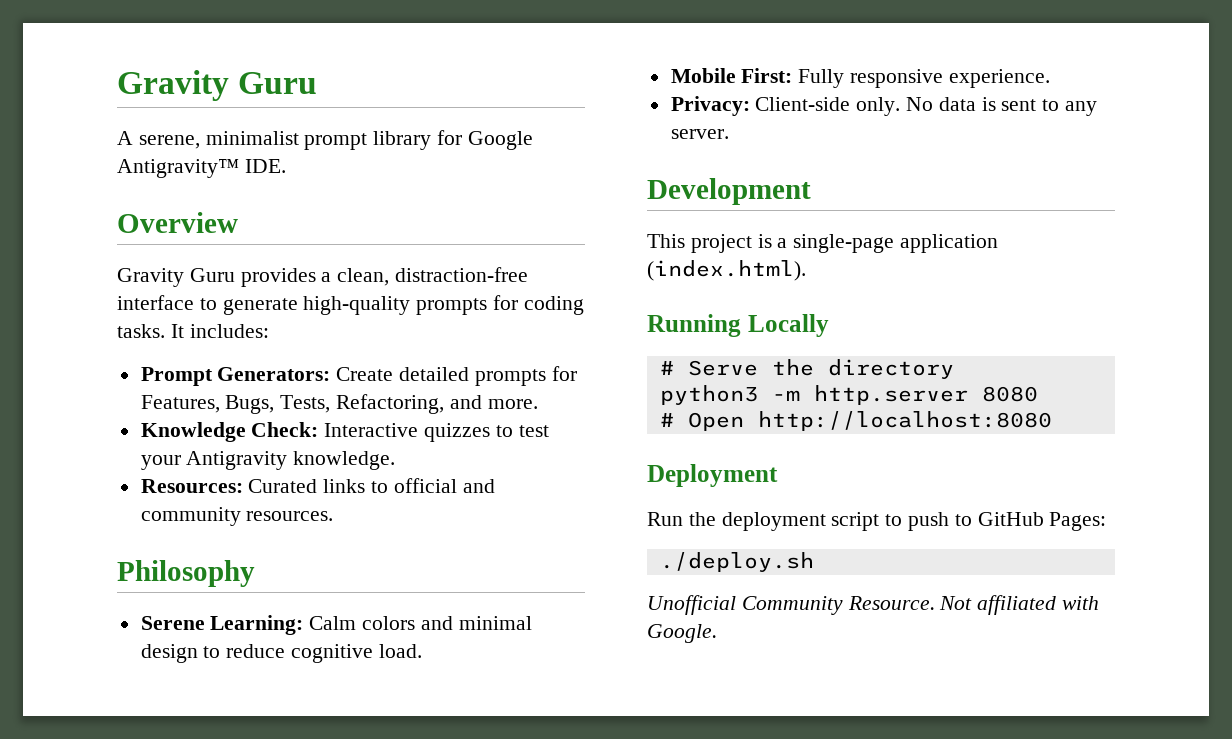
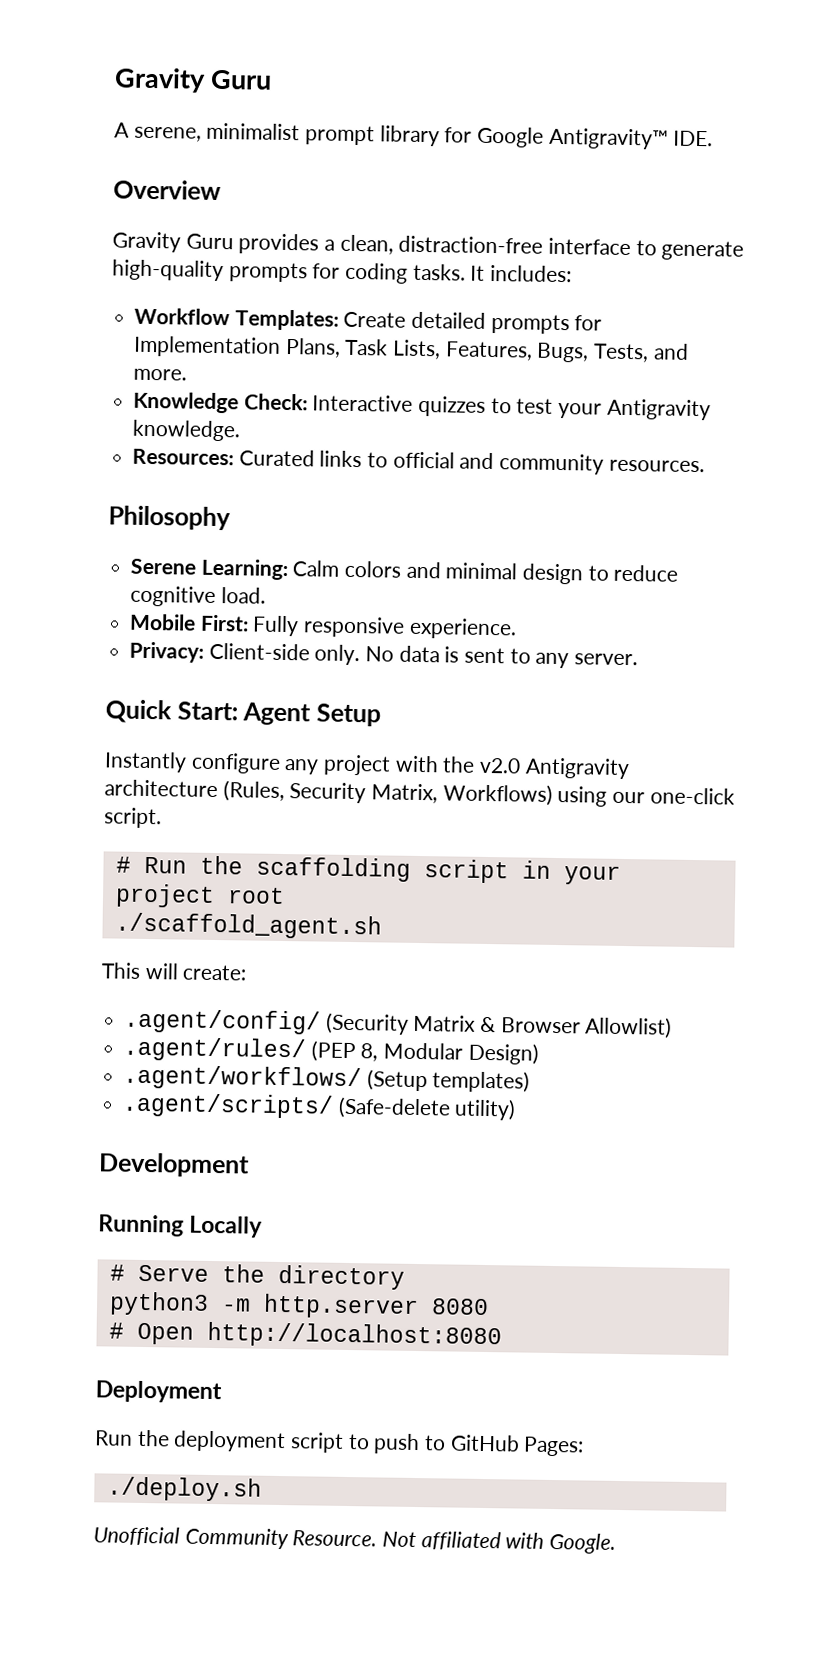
[140,367,331,386] Prompt Generators: -> [134,307,339,331] Workflow Templates:
(577, 373) none -> [133,335,442,360] Implementation Plans, Task Lists,
[336,394,445,414] Refactoring, -> (650, 353) none
[647,178,811,205] [647,234,999,253] [647,260,806,281] Development // This project is a single-page application (index.html). -> [105,699,381,727] [104,751,630,780] [104,779,735,807] [104,807,162,829] [115,855,621,885] [114,883,285,908] [114,912,382,940] [101,962,248,981] [124,1008,673,1039] [123,1036,539,1065] [123,1064,531,1093] [122,1092,517,1121] [98,1152,250,1178] Quick Start: Agent Setup // Instantly configure any project with the v2.0 Antigravity architecture (Rules, Security Matrix, Workflows) using our one-click script. // # Run the scaffolding script in your project root // ./scaffold_agent.sh // This will create: // .agent/config/ (Security Matrix & Browser Allowlist) // .agent/rules/ (PEP 8, Modular Design) // .agent/workflows/ (Setup templates) // .agent/scripts/ (Safe-delete utility) // Development

